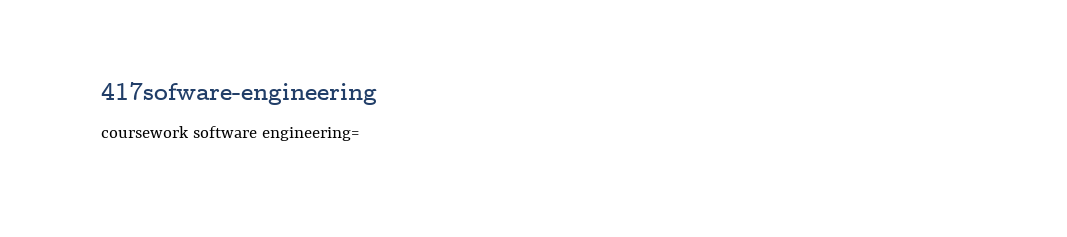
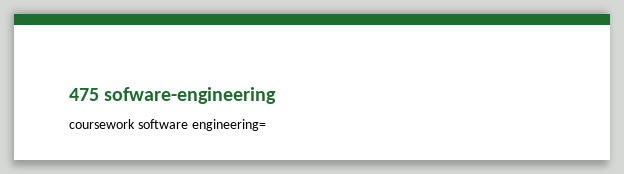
[101,82,377,105] 417sofware-engineering -> [69,87,277,104] 475 sofware-engineering

